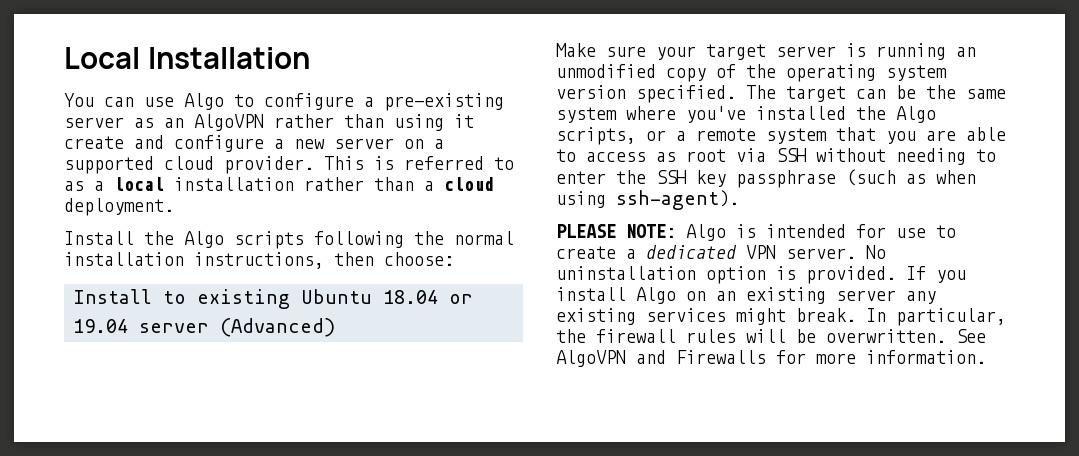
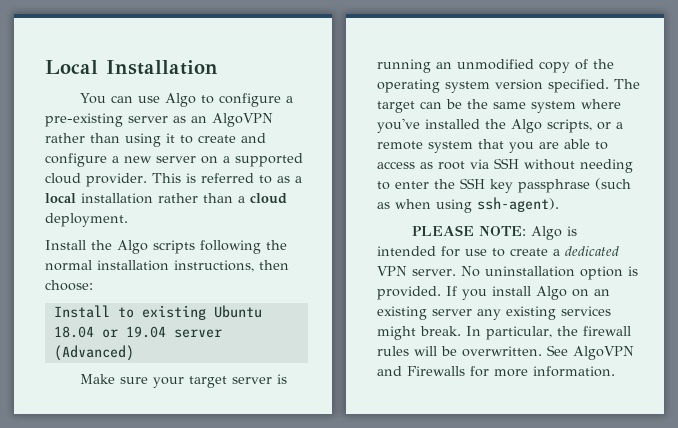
(474, 121) none -> [180,135,193,144] to

